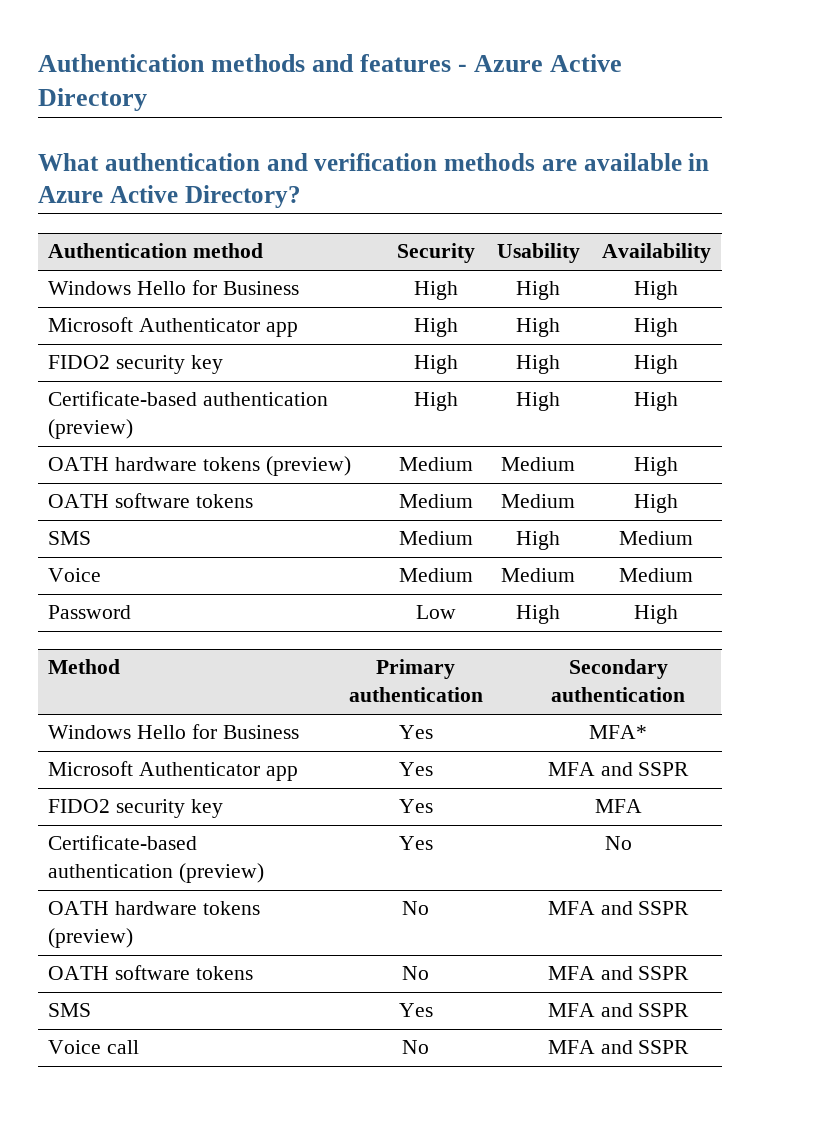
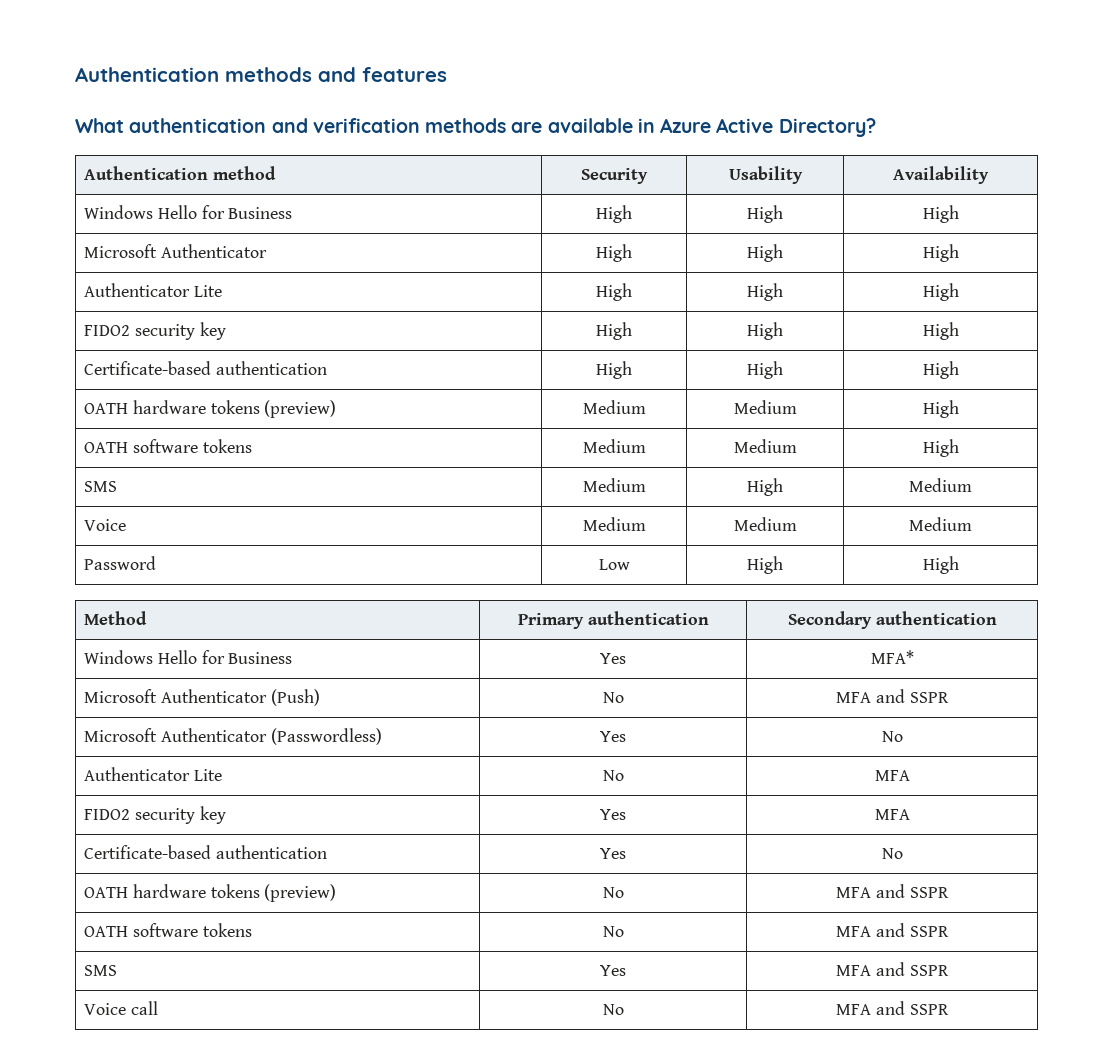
[458,54,623,72] [38,88,147,111] - Azure Active Directory -> (447, 74) none
[266,322,299,337] app -> [596,244,632,262] [747,244,783,262] [922,244,959,262] [84,283,222,297] | High | High | High // Authenticator Lite
[48,419,134,439] (preview) -> (327, 368) none
[266,766,299,781] [398,762,433,776] [547,762,690,776] app | Yes | MFA and SSPR -> [270,689,320,706] [602,692,624,703] [836,689,949,703] [84,728,382,745] [600,731,626,742] [881,731,903,742] [84,767,222,781] [602,770,624,781] [874,770,910,781] (Push) | No | MFA and SSPR // Microsoft Authenticator (Passwordless) | Yes | No // Authenticator Lite | No | MFA
[179,863,265,883] (preview) -> (327, 852) none

